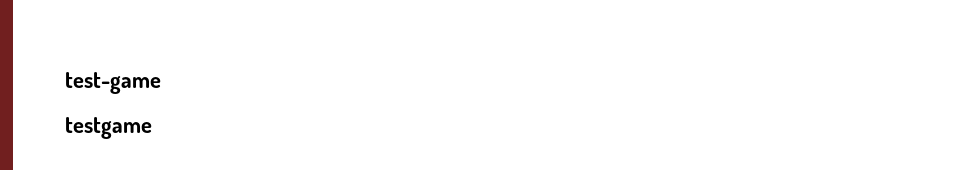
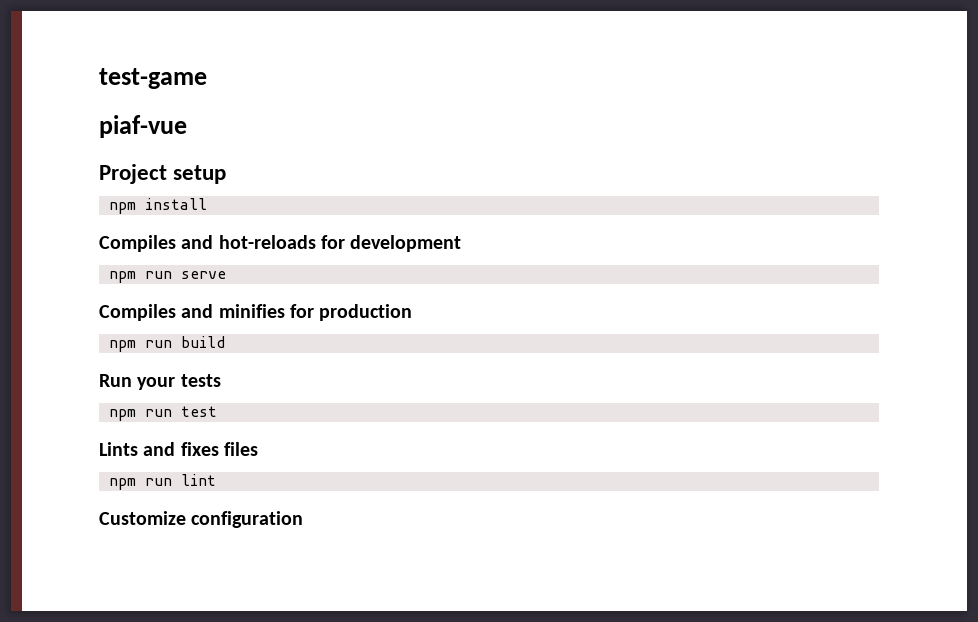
[65,117,152,139] testgame -> [99,115,187,138] [99,164,227,184] [108,198,207,214] [99,235,462,252] [108,271,226,283] [99,304,413,321] [108,336,225,352] [99,374,221,390] [108,406,217,421] [99,442,258,456] [108,474,216,490] [99,511,304,528] piaf-vue // Project setup // npm install // Compiles and hot-reloads for development // npm run serve // Compiles and minifies for production // npm run build // Run your tests // npm run test // Lints and fixes files // npm run lint // Customize configuration

